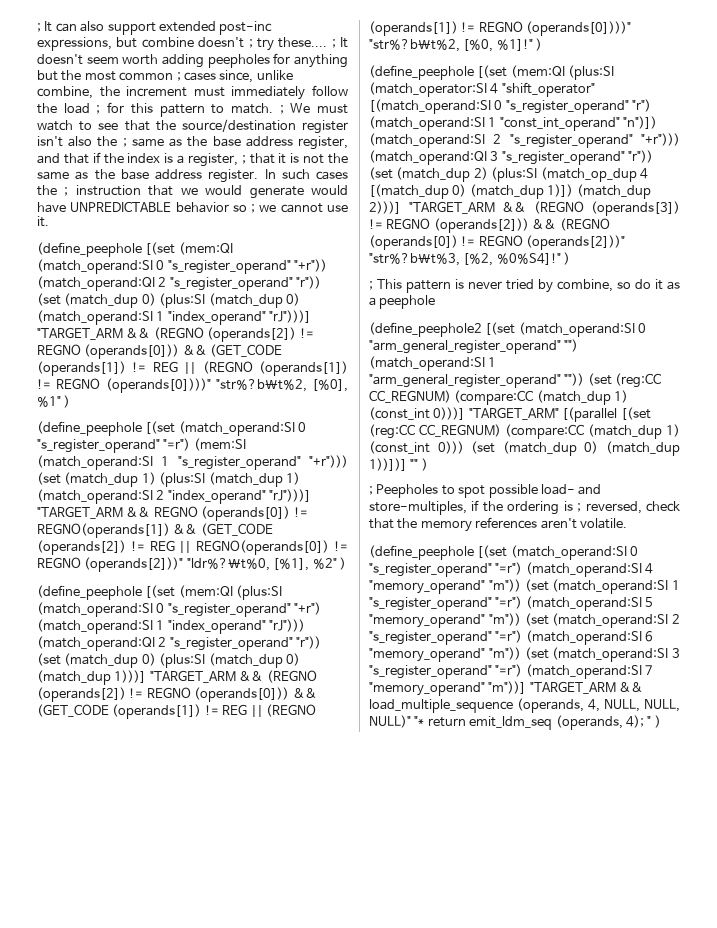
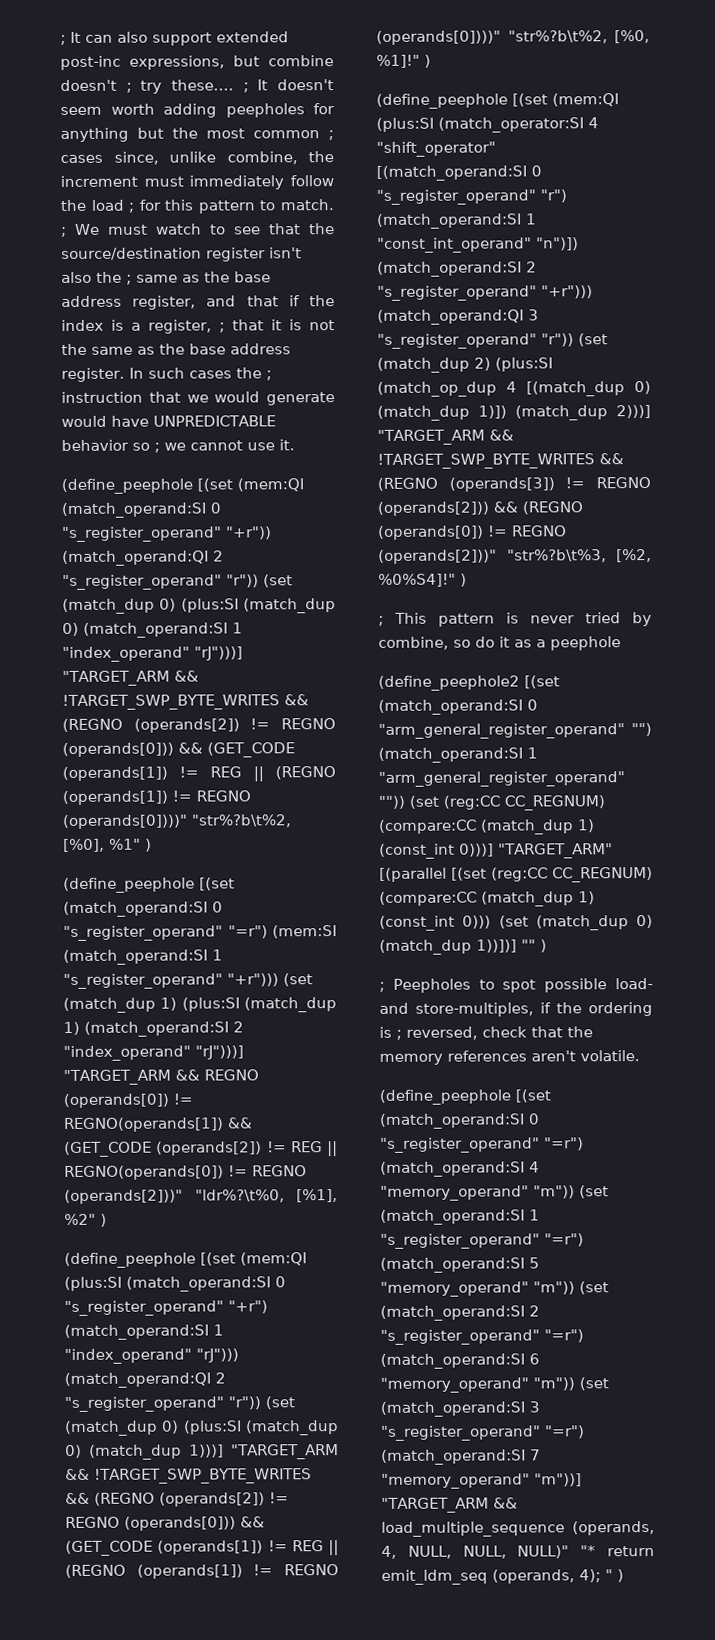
(151, 333) none -> [62,694,309,710] !TARGET_SWP_BYTE_WRITES &&
(264, 676) none -> [94,1468,312,1484] [65,1492,90,1504] !TARGET_SWP_BYTE_WRITES &&
(526, 207) none -> [377,453,624,469] !TARGET_SWP_BYTE_WRITES &&

